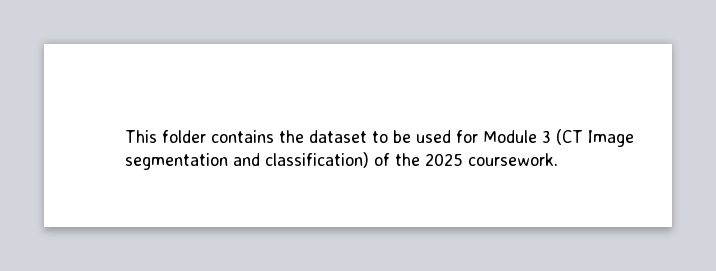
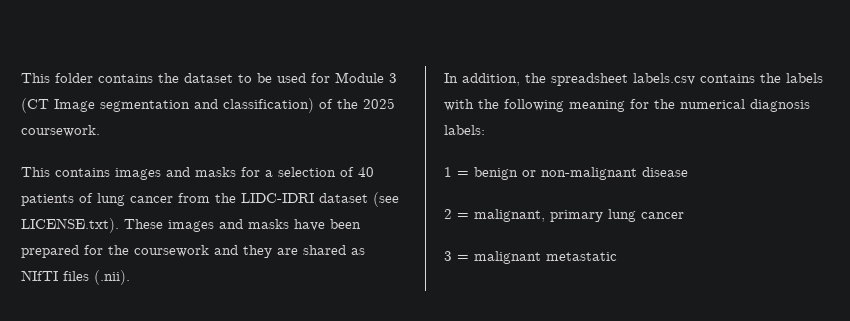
(558, 159) none -> [21,167,374,180] [21,192,399,207] [21,218,361,233] [21,245,365,258] [21,270,130,285] [444,73,823,86] [444,99,810,112] [444,125,485,135] [444,167,688,180] [444,209,684,222] [444,251,617,264] // This contains images and masks for a selection of 40 patients of lung cancer from the LIDC-IDRI dataset (see LICENSE.txt). These images and masks have been prepared for the coursework and they are shared as NIfTI files (.nii). // In addition, the spreadsheet labels.csv contains the labels with the following meaning for the numerical diagnosis labels: // 1 = benign or non-malignant disease // 2 = malignant, primary lung cancer // 3 = malignant metastatic

